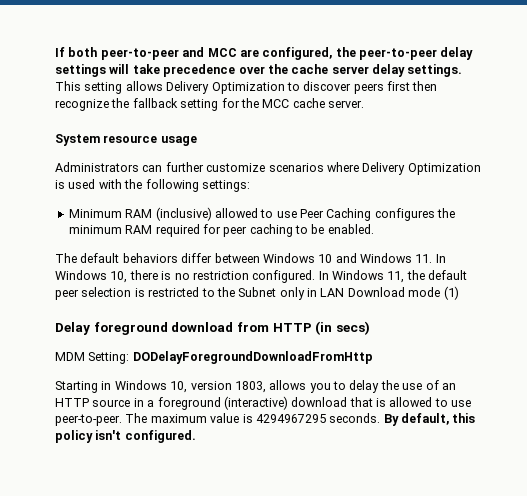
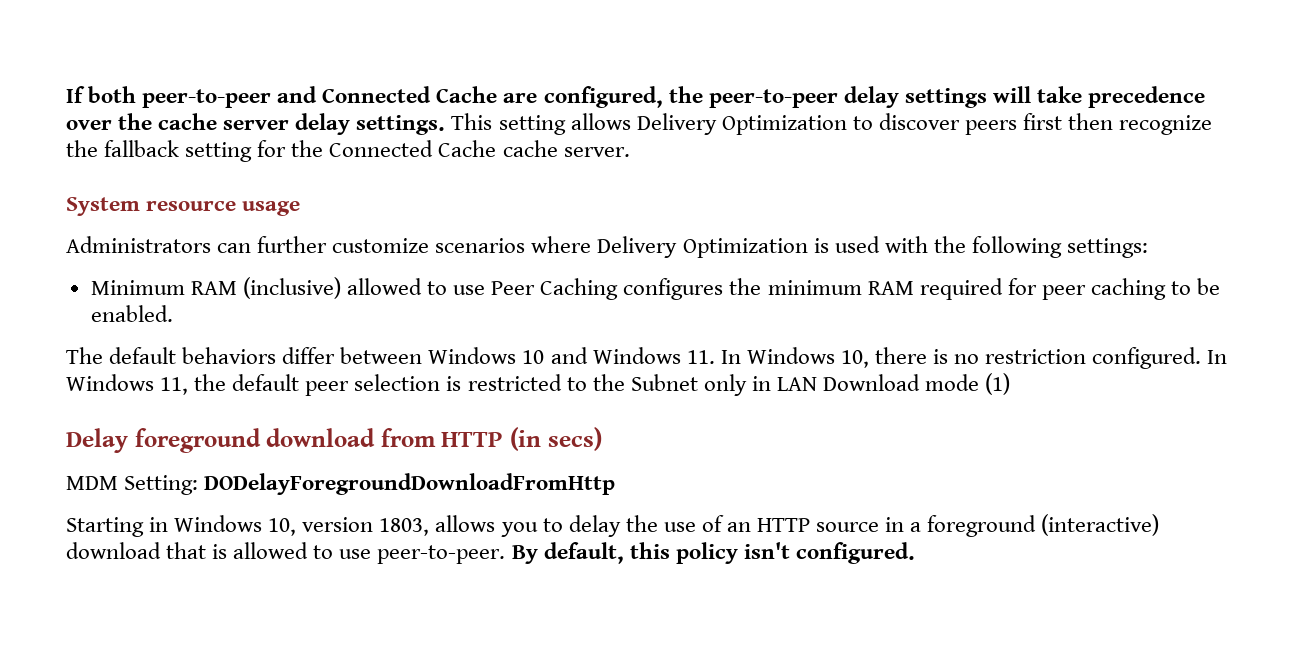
[207,48,237,57] MCC -> [322,86,498,103] Connected Cache
[262,99,290,108] MCC -> [329,140,497,157] Connected Cache
[125,413,381,423] The maximum value is 4294967295 seconds. -> (506, 554) none

